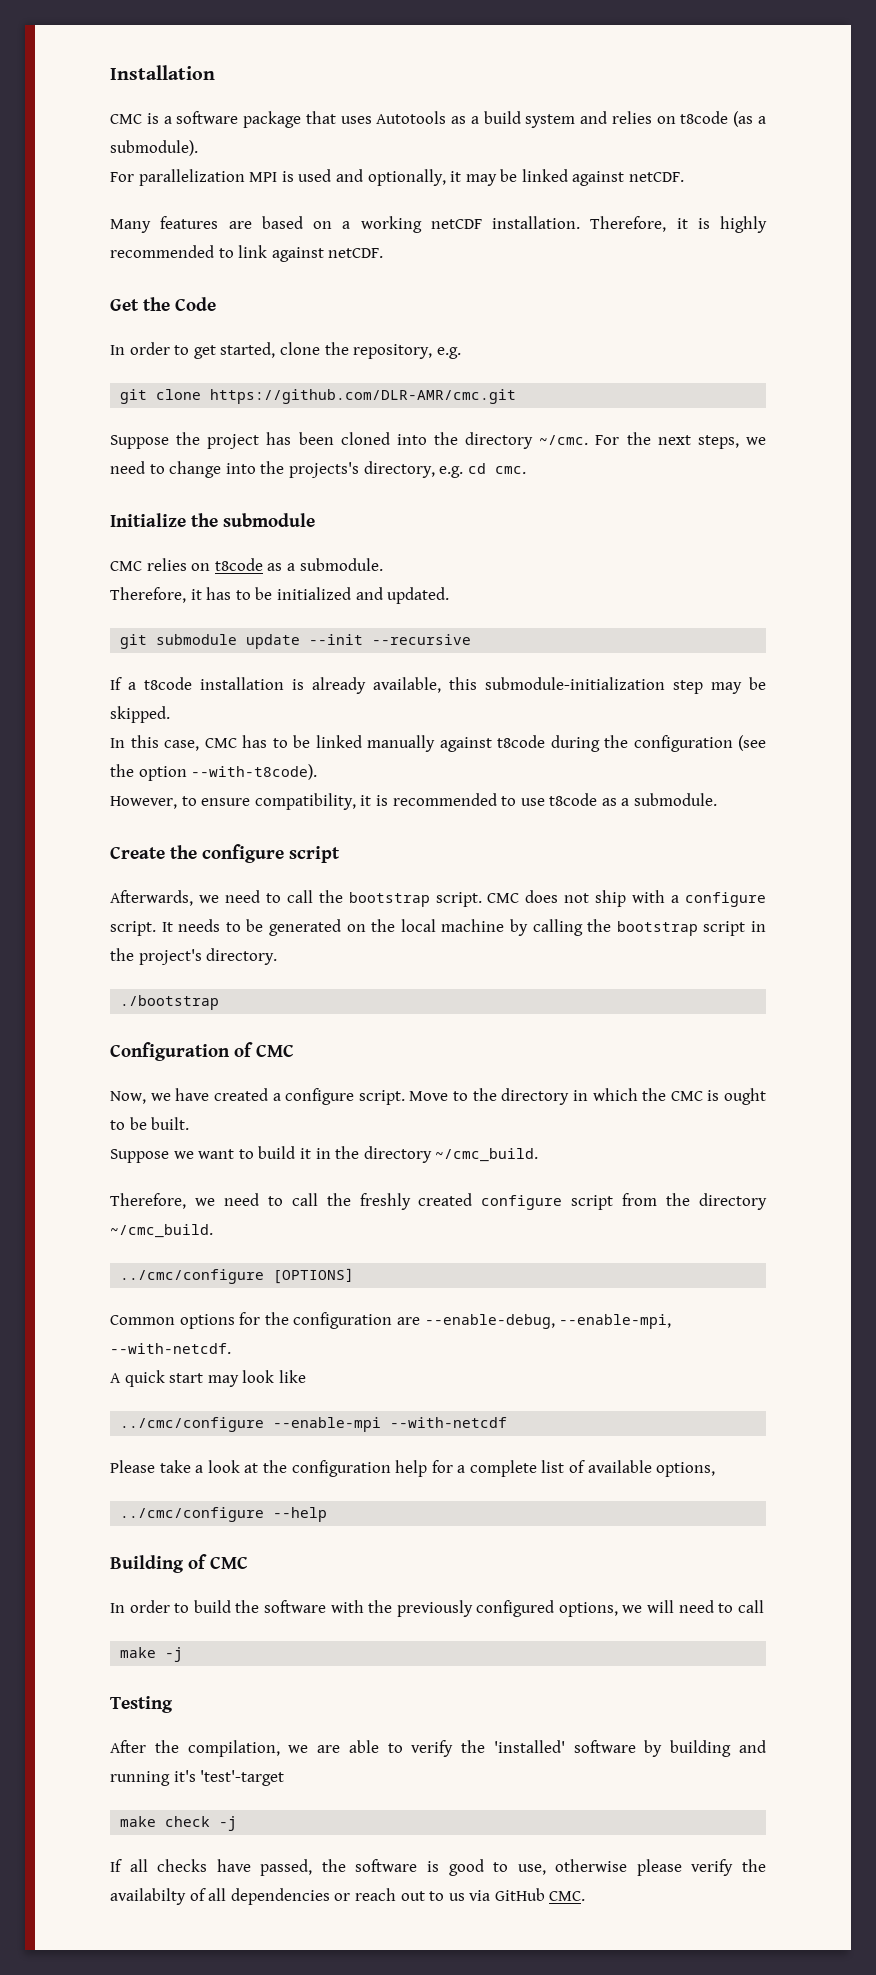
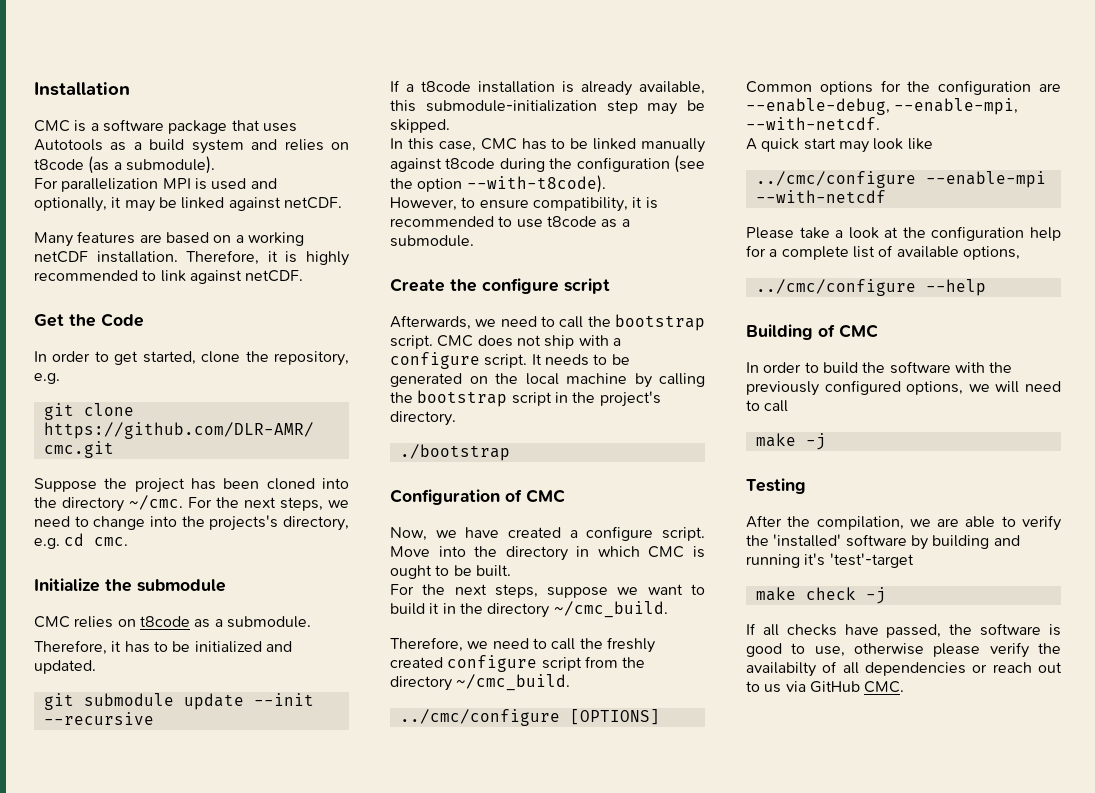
[453,1091,468,1101] to -> [438,546,466,557] into
[642,1088,667,1101] the -> (640, 551) none
[110,1149,169,1163] Suppose -> [390,584,609,598] For the next steps, suppose

